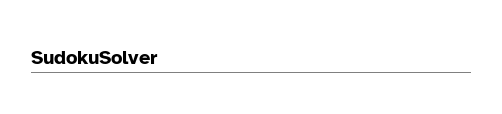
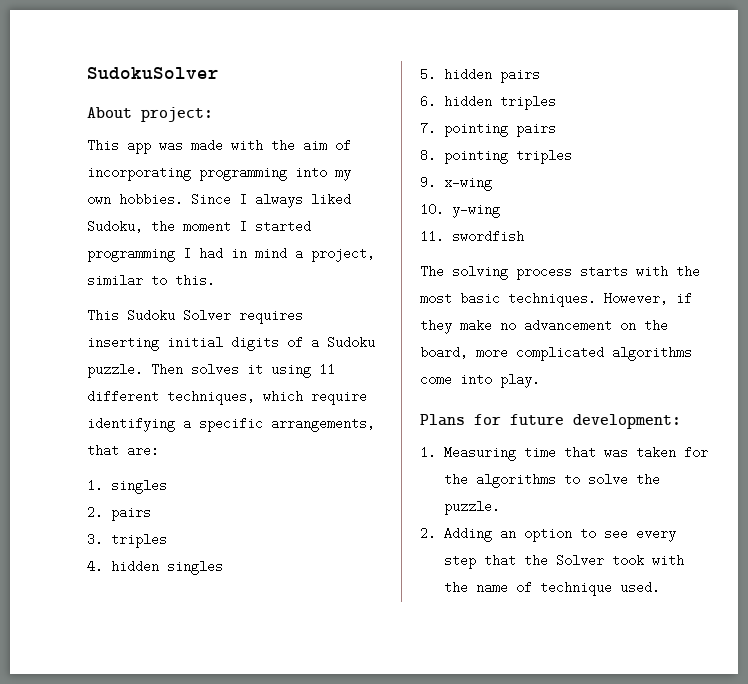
(158, 57) none -> [87,107,213,122] [87,139,351,154] [87,166,351,181] [87,193,351,208] [87,220,311,233] [87,247,375,262] [87,274,215,287] [87,309,303,324] [87,336,375,351] [87,363,335,378] [87,390,367,405] [87,417,375,432] [87,444,159,457] [87,479,167,494] [87,506,151,521] [87,533,167,548] [87,560,223,575] [420,68,540,83] [420,95,556,110] [420,122,556,137] [420,149,572,164] [420,176,492,191] [420,203,500,218] [420,230,524,243] [420,265,700,280] [420,292,692,307] [420,319,668,334] [420,346,692,361] [420,373,540,388] [420,414,681,429] [420,446,708,461] [443,473,660,488] [443,500,500,515] [420,527,676,542] [443,554,684,569] [443,581,660,596] // About project: // This app was made with the aim of incorporating programming into my own hobbies. Since I always liked Sudoku, the moment I started programming I had in mind a project, similar to this. // This Sudoku Solver requires inserting initial digits of a Sudoku puzzle. Then solves it using 11 different techniques, which require identifying a specific arrangements, that are: // 1. singles // 2. pairs // 3. triples // 4. hidden singles // 5. hidden pairs // 6. hidden triples // 7. pointing pairs // 8. pointing triples // 9. x-wing // 10. y-wing // 11. swordfish // The solving process starts with the most basic techniques. However, if they make no advancement on the board, more complicated algorithms come into play. // Plans for future development: // 1. Measuring time that was taken for the algorithms to solve the puzzle. // 2. Adding an option to see every step that the Solver took with the name of technique used.

